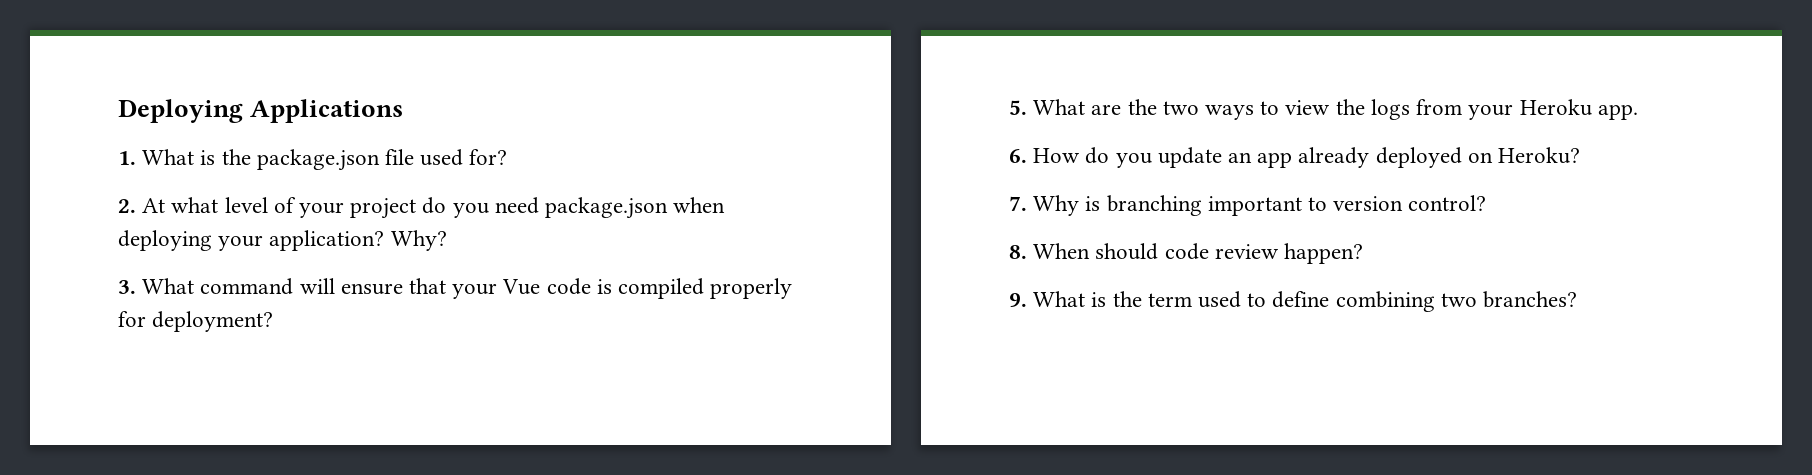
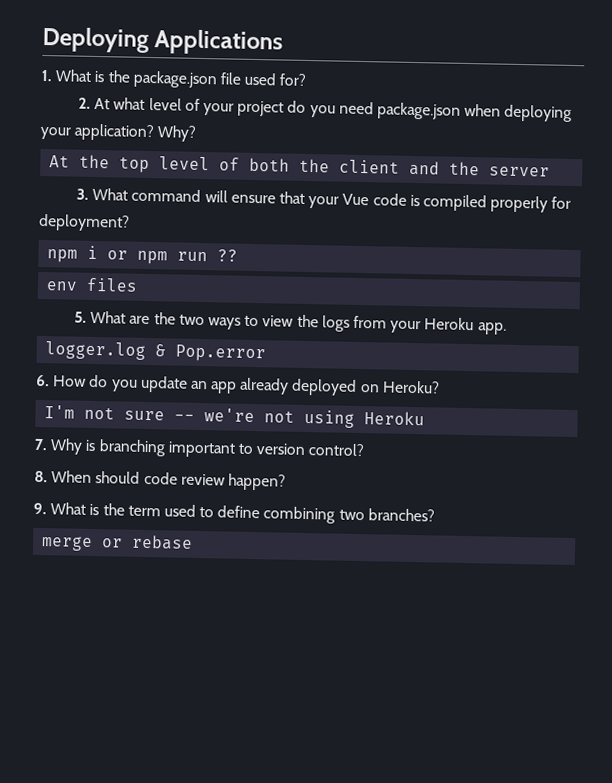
(447, 240) none -> [49,154,551,177] // At the top level of both the client and the server
(274, 321) none -> [47,245,239,265] [46,277,139,292] // npm i or npm run ?? // env files
(1638, 112) none -> [45,341,267,363] // logger.log & Pop.error
(1581, 155) none -> [44,405,426,428] // I'm not sure -- we're not using Heroku
(1578, 299) none -> [41,534,194,552] // merge or rebase

